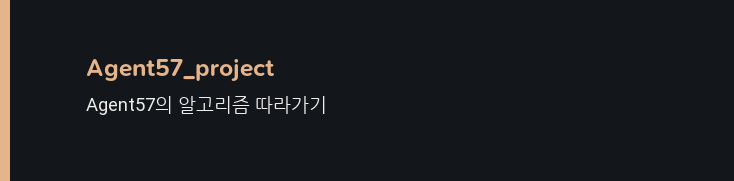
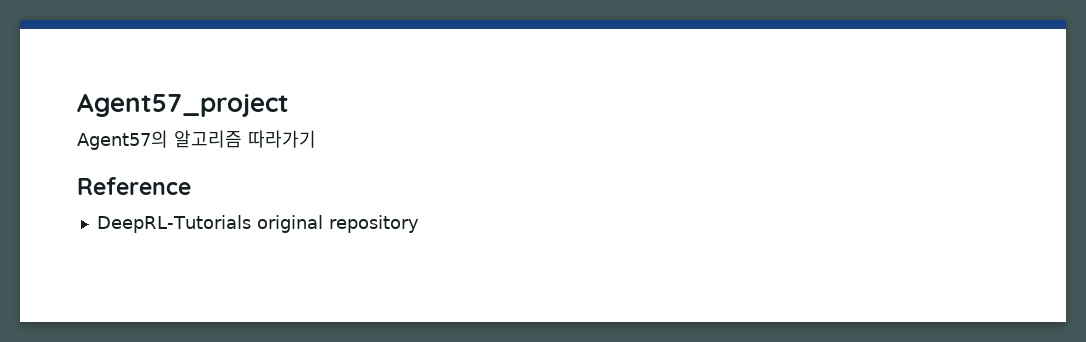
(327, 105) none -> [77,177,191,195] [96,215,419,233] // Reference // DeepRL-Tutorials original repository

